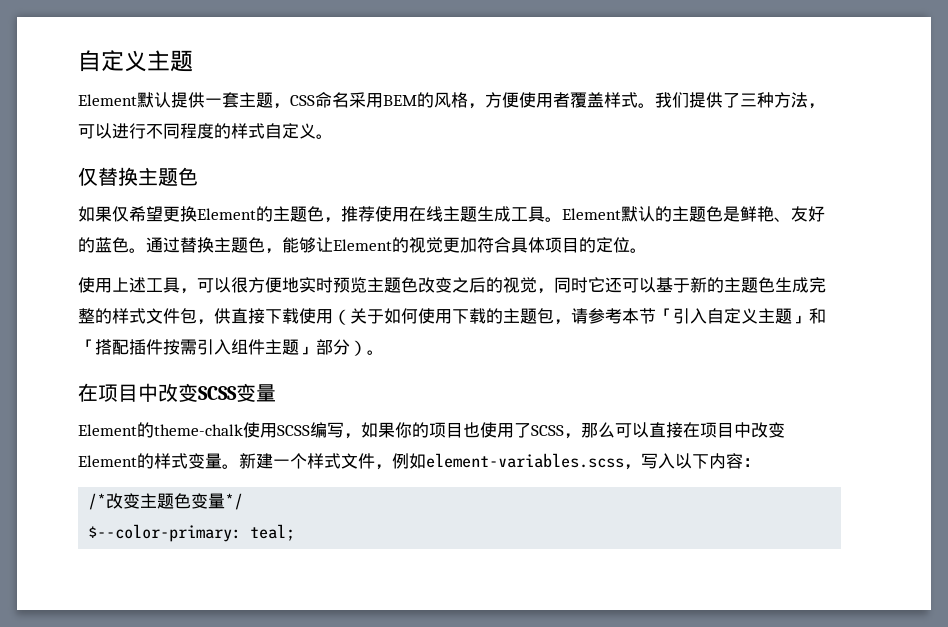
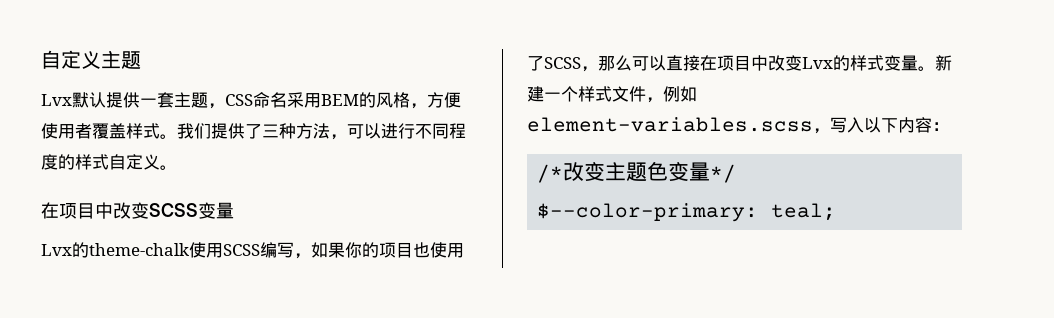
[78,94,137,106] Element -> [41,94,72,106] Lvx
[78,167,198,186] [78,206,825,223] [78,237,647,254] [78,277,826,294] [78,308,826,325] [78,339,384,356] // 仅替换主题色 // 如果仅希望更换Element的主题色，推荐使用在线主题生成工具。Element默认的主题色是鲜艳、友好的蓝色。通过替换主题色，能够让Element的视觉更加符合具体项目的定位。 // 使用上述工具，可以很方便地实时预览主题色改变之后的视觉，同时它还可以基于新的主题色生成完整的样式文件包，供直接下载使用（关于如何使用下载的主题包，请参考本节「引入自定义主题」和「搭配插件按需引入组件主题」部分）。 -> (177, 167) none
[78,424,137,436] Element -> [41,244,72,256] Lvx
[78,455,137,467] Element -> [802,57,833,69] Lvx

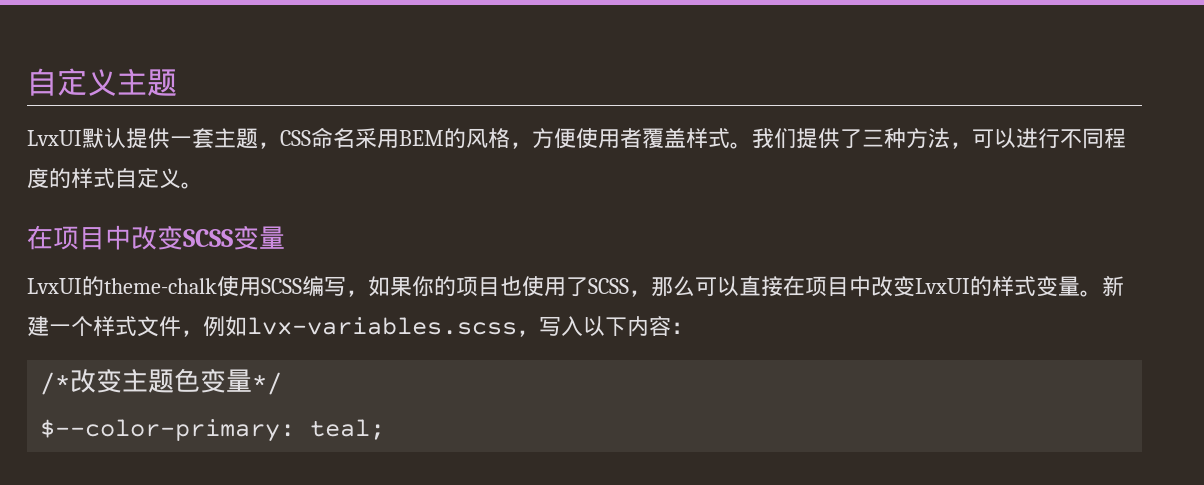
[41,94,72,106] Lvx -> [27,130,82,146] LvxUI
[41,244,72,256] Lvx -> [27,278,82,294] LvxUI
[802,57,833,69] Lvx -> [915,278,970,294] LvxUI
[527,117,813,132] element-variables.scss -> [247,317,517,335] lvx-variables.scss

